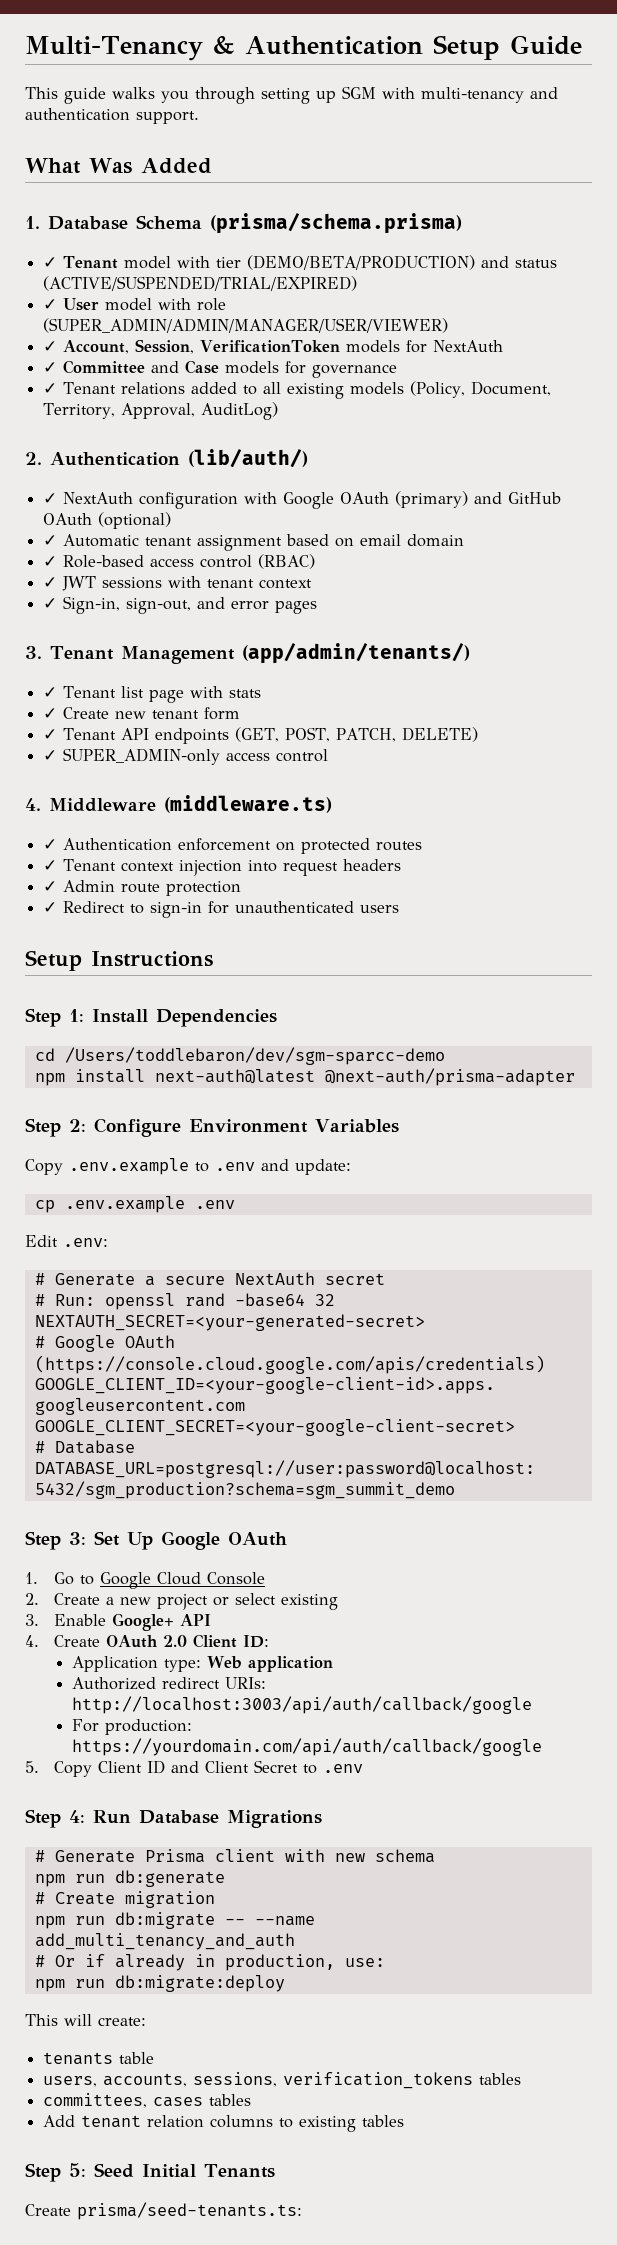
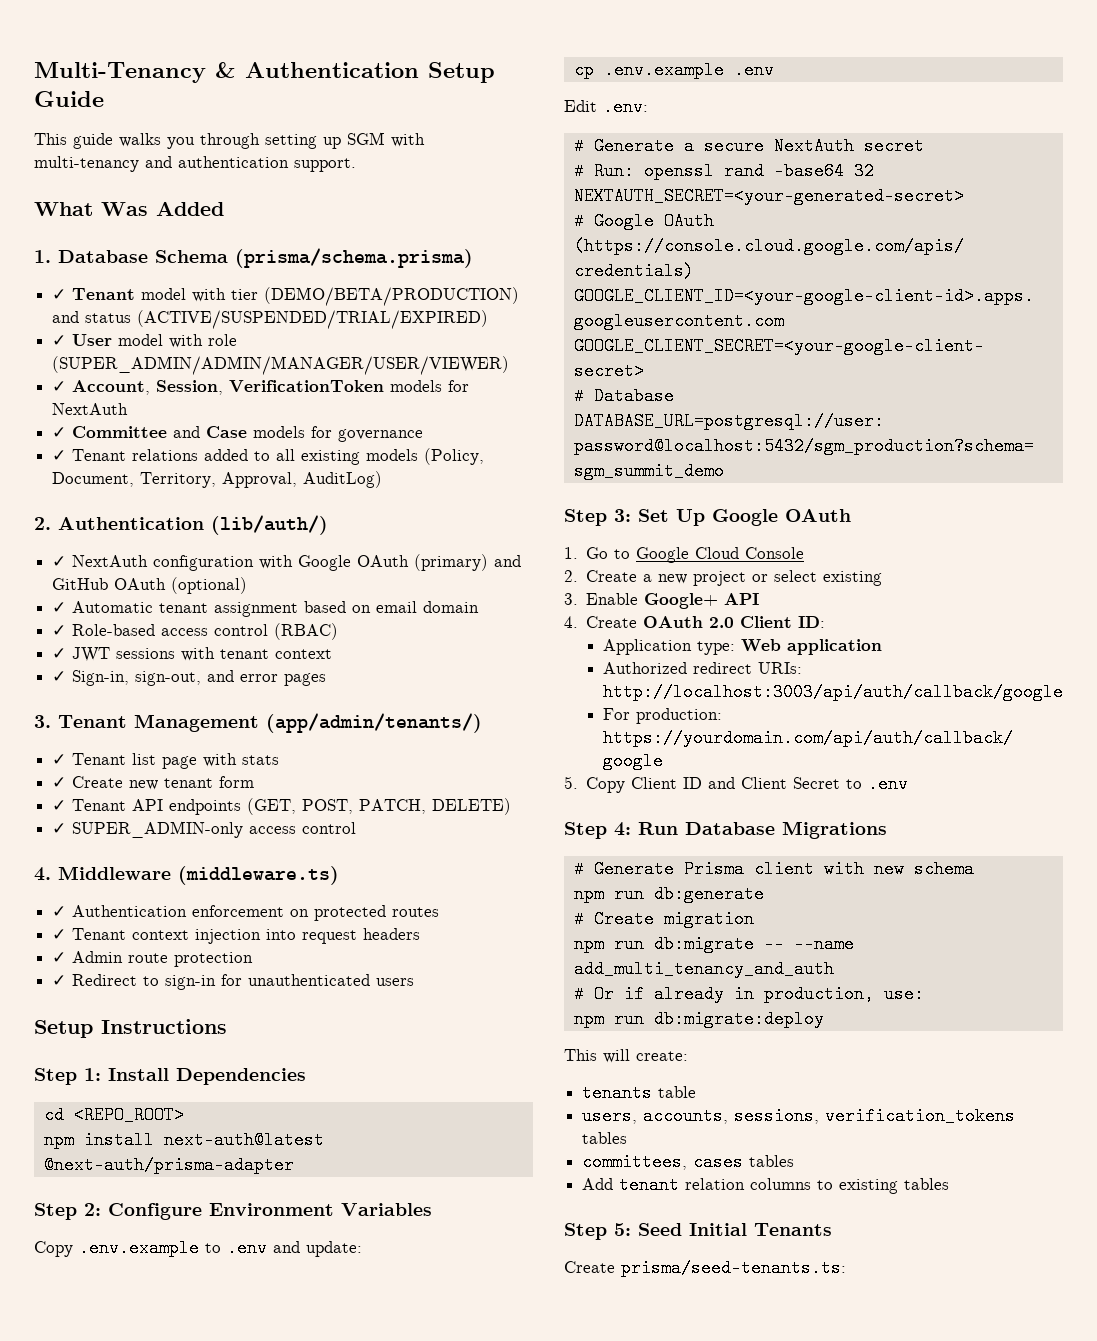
[64,1047,445,1065] /Users/toddlebaron/dev/sgm-sparcc-demo -> [73,1106,184,1124] <REPO_ROOT>

